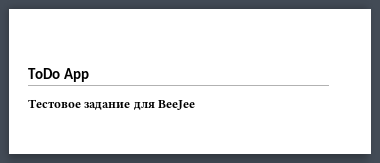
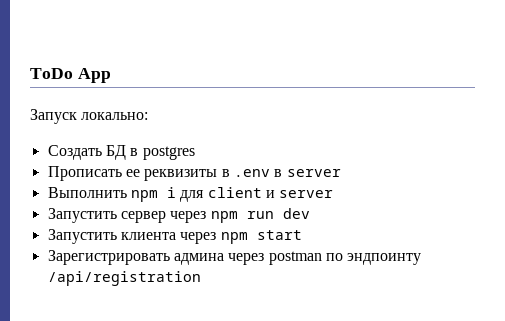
[28,99,196,111] Тестовое задание для BeeJee -> [30,109,149,124] [47,145,195,160] [47,166,341,181] [47,187,334,202] [47,208,310,223] [47,229,302,244] [47,250,422,265] [47,271,201,286] Запуск локально: // Создать БД в postgres // Прописать ее реквизиты в .env в server // Выполнить npm i для client и server // Запустить сервер через npm run dev // Запустить клиента через npm start // Зарегистрировать админа через postman по эндпоинту /api/registration

